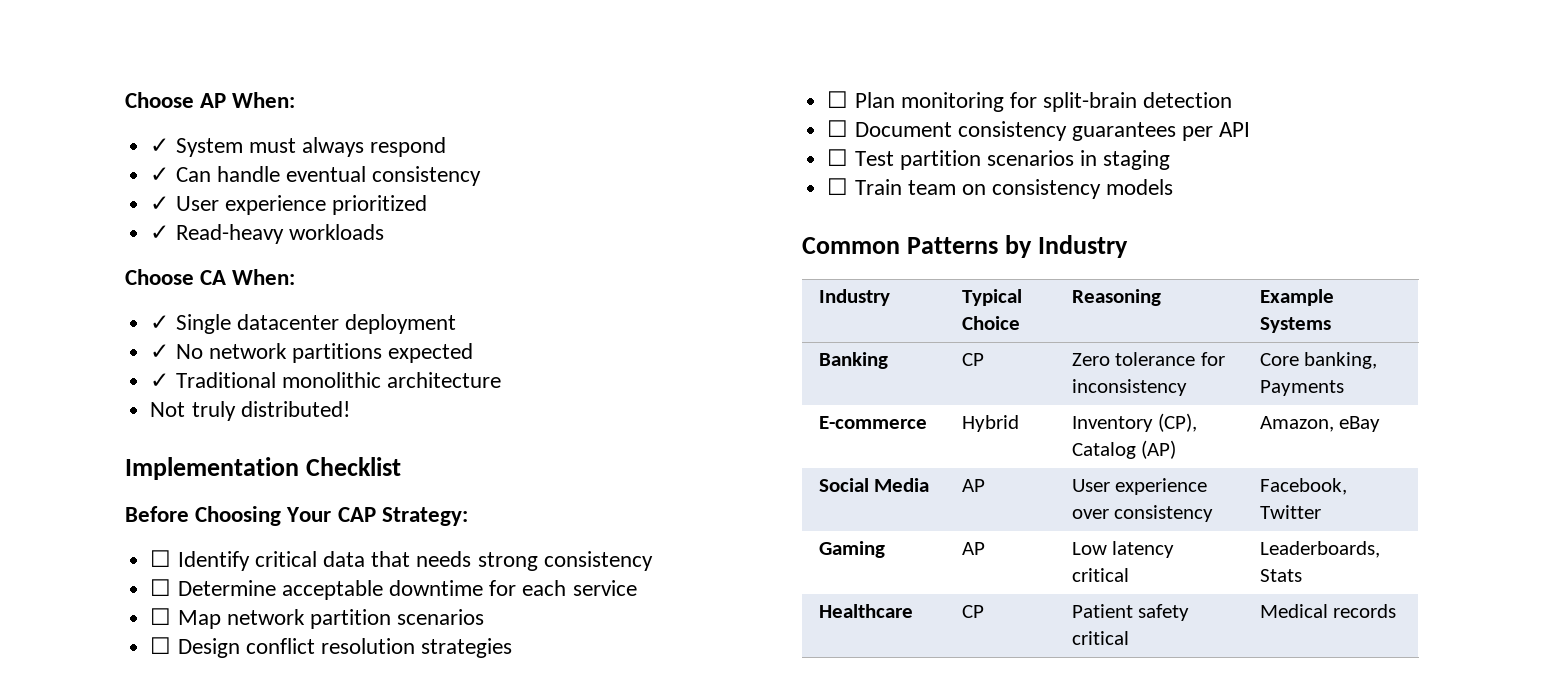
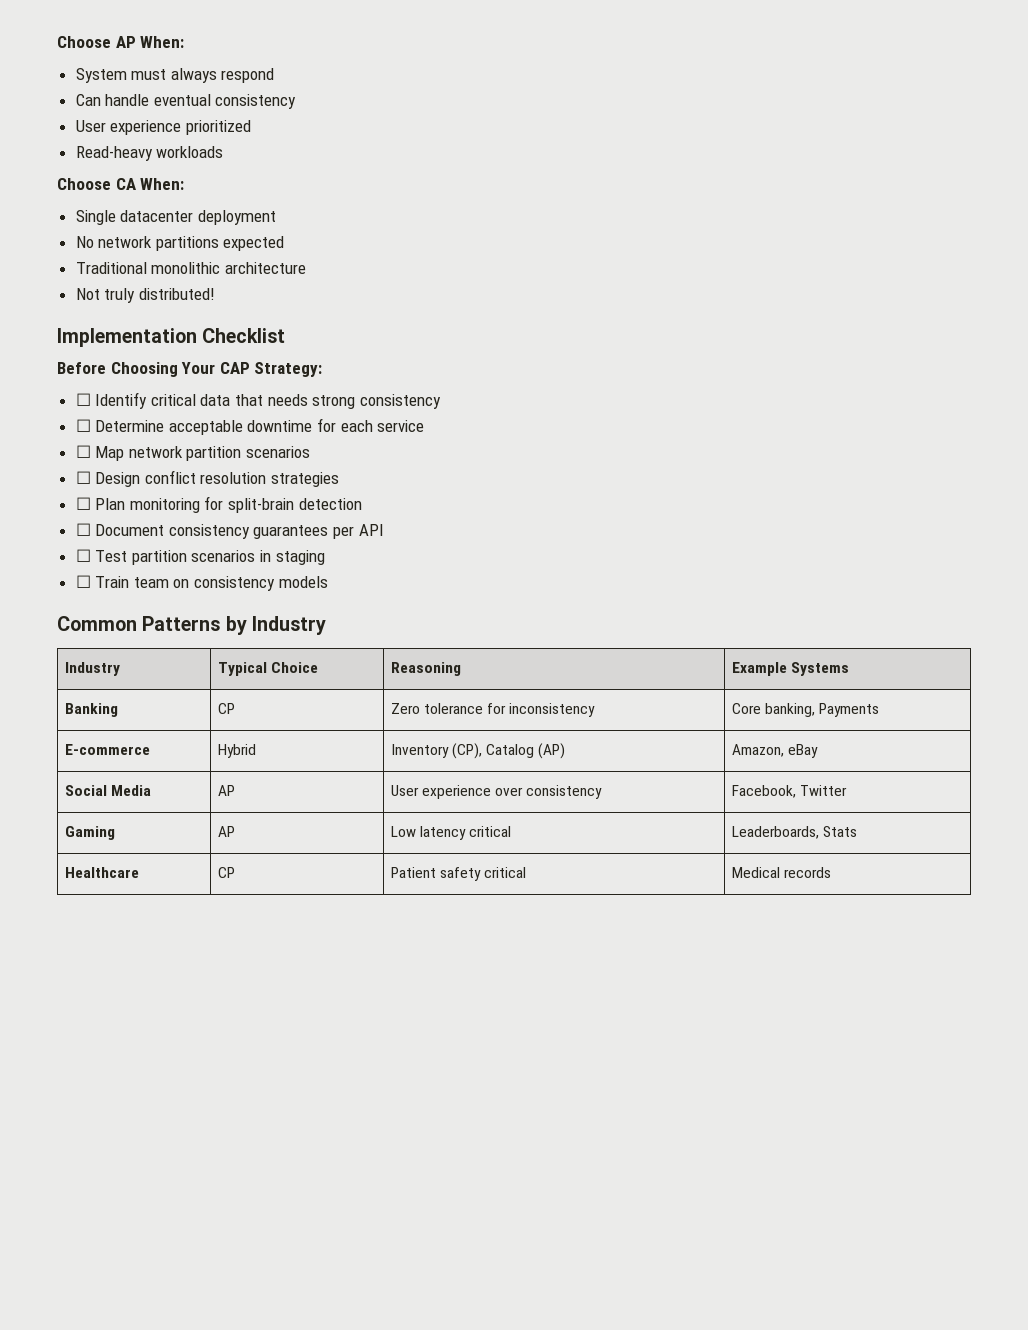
[150,138,170,153] ✓ -> (185, 42) none
[150,167,170,182] ✓ -> (275, 75) none
[150,196,170,211] ✓ -> (297, 101) none
[150,225,170,240] ✓ -> (251, 127) none
[150,315,170,330] ✓ -> (185, 184) none
[150,344,170,359] ✓ -> (276, 217) none
[150,373,170,388] ✓ -> (285, 243) none

